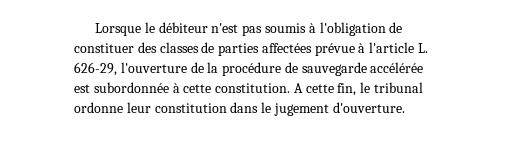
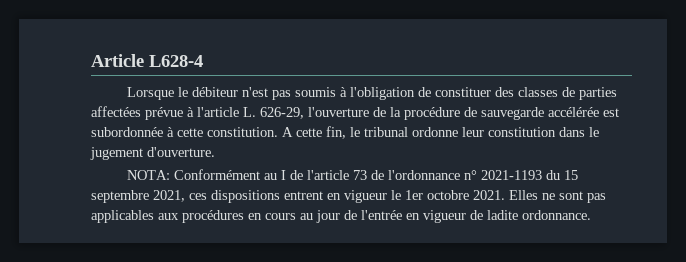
(95, 29) none -> [91,54,203,67] Article L628-4 //
(405, 107) none -> [127,169,579,180] [91,190,606,203] [91,210,591,223] // NOTA: Conformément au I de l'article 73 de l'ordonnance n° 2021-1193 du 15 septembre 2021, ces dispositions entrent en vigueur le 1er octobre 2021. Elles ne sont pas applicables aux procédures en cours au jour de l'entrée en vigueur de ladite ordonnance.

